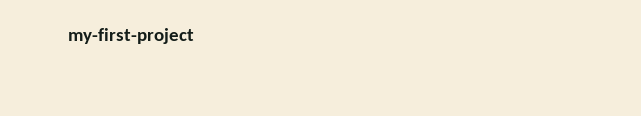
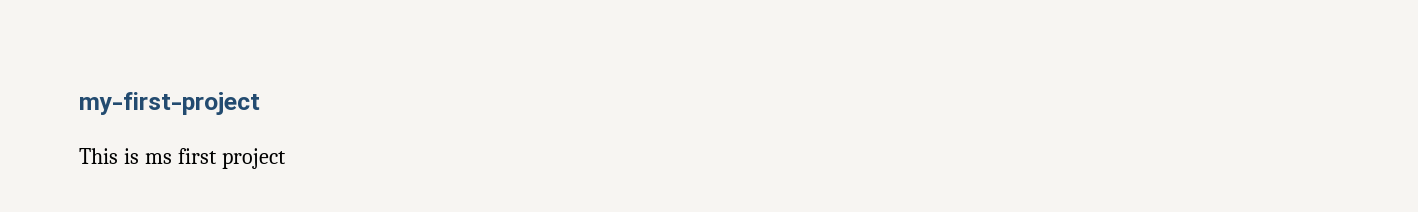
(194, 36) none -> [79,148,286,169] // This is ms first project

